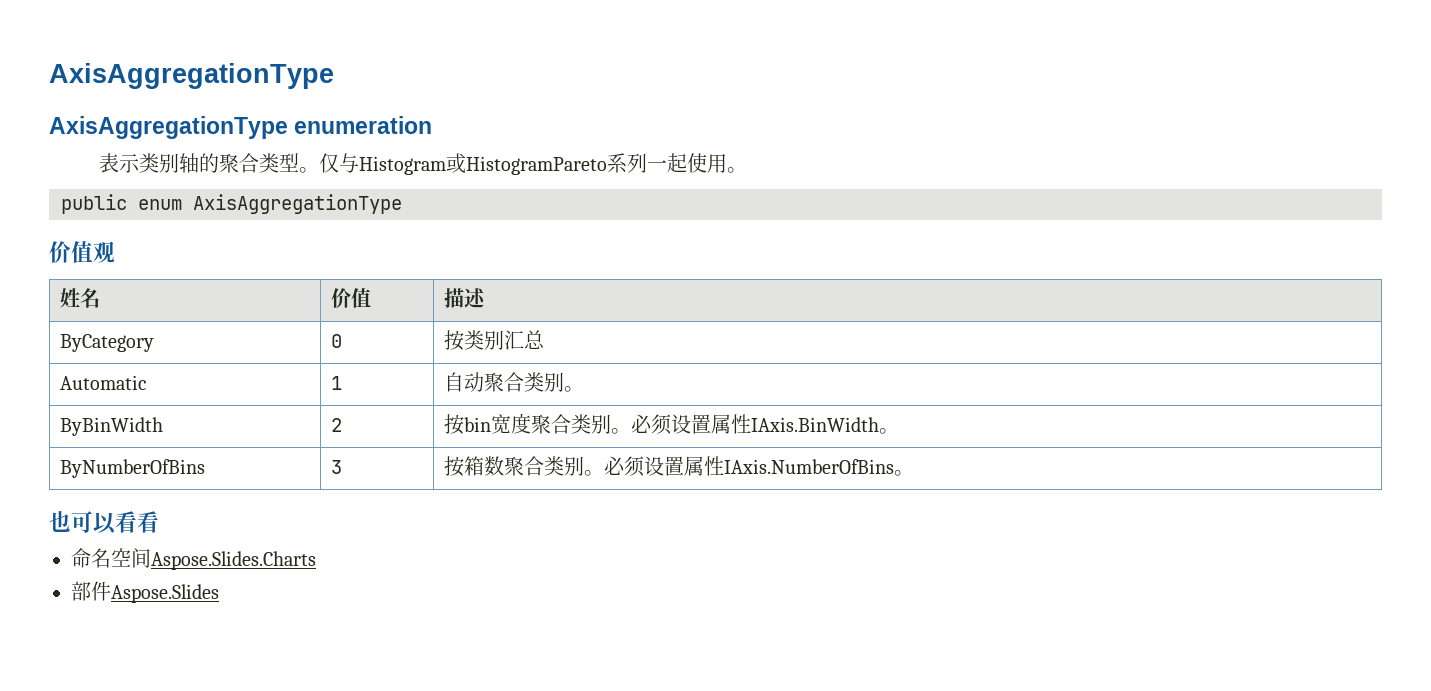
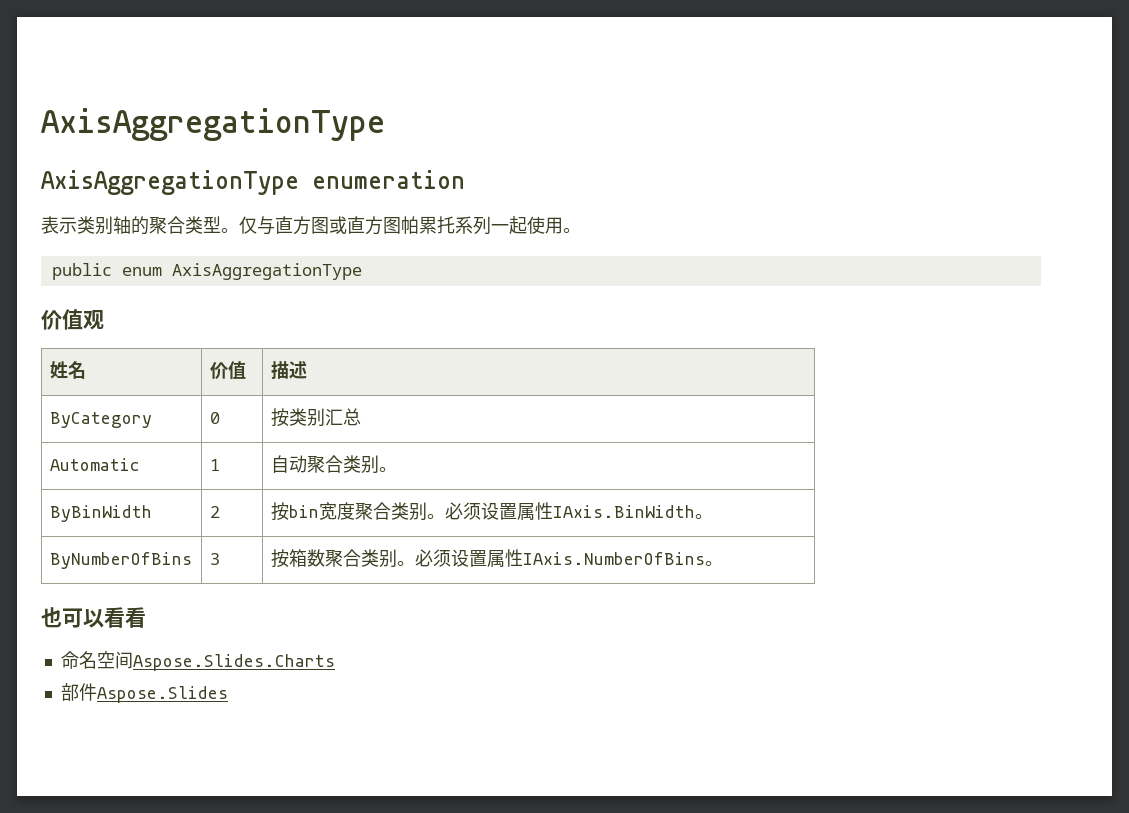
[359,153,608,175] Histogram或HistogramPareto -> [275,216,455,235] 直方图或直方图帕累托

